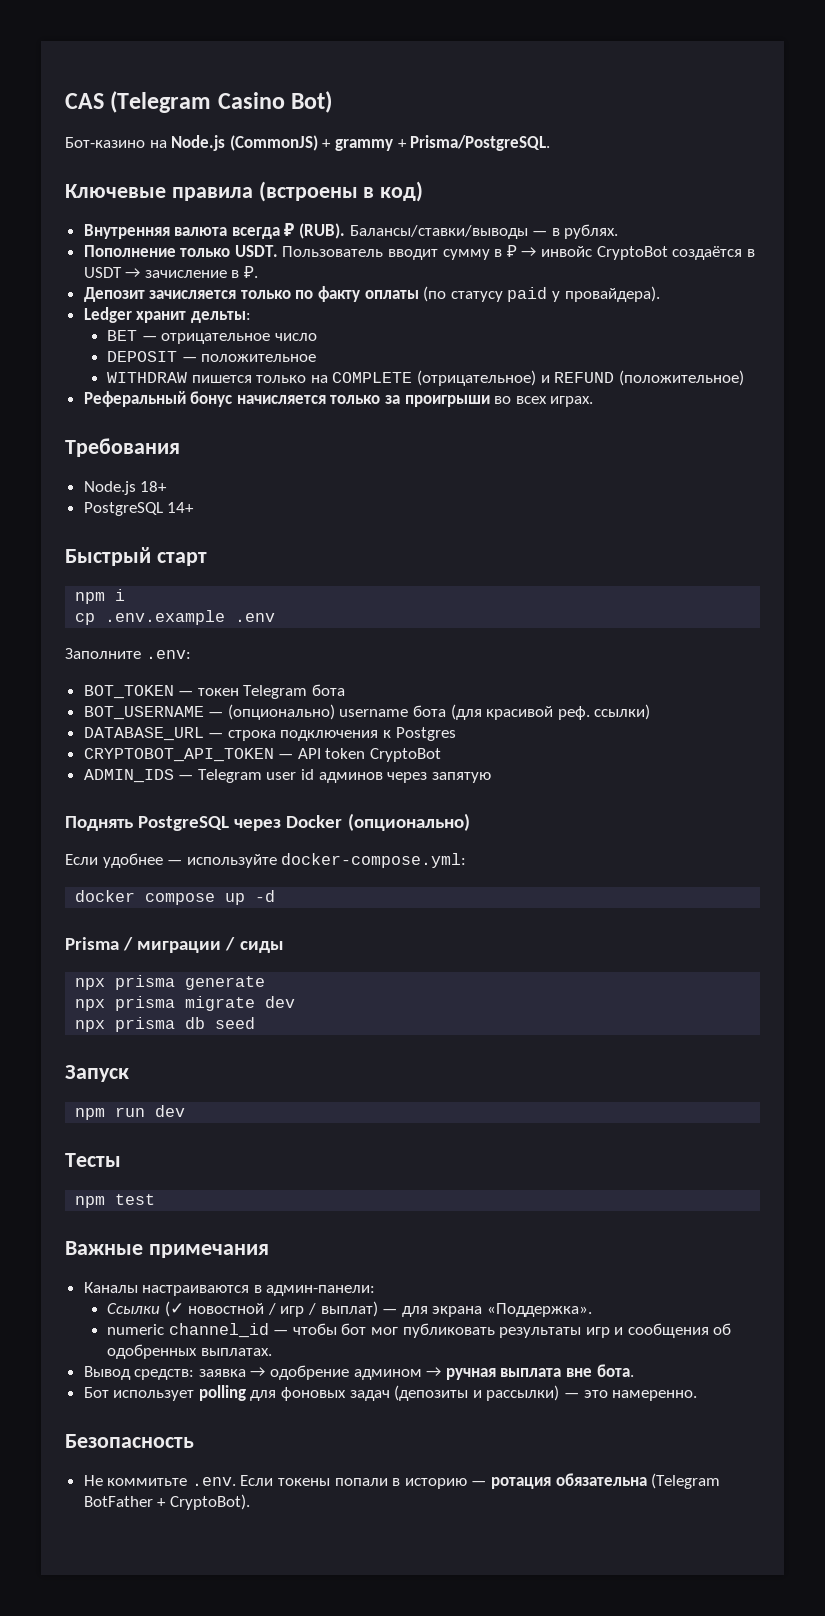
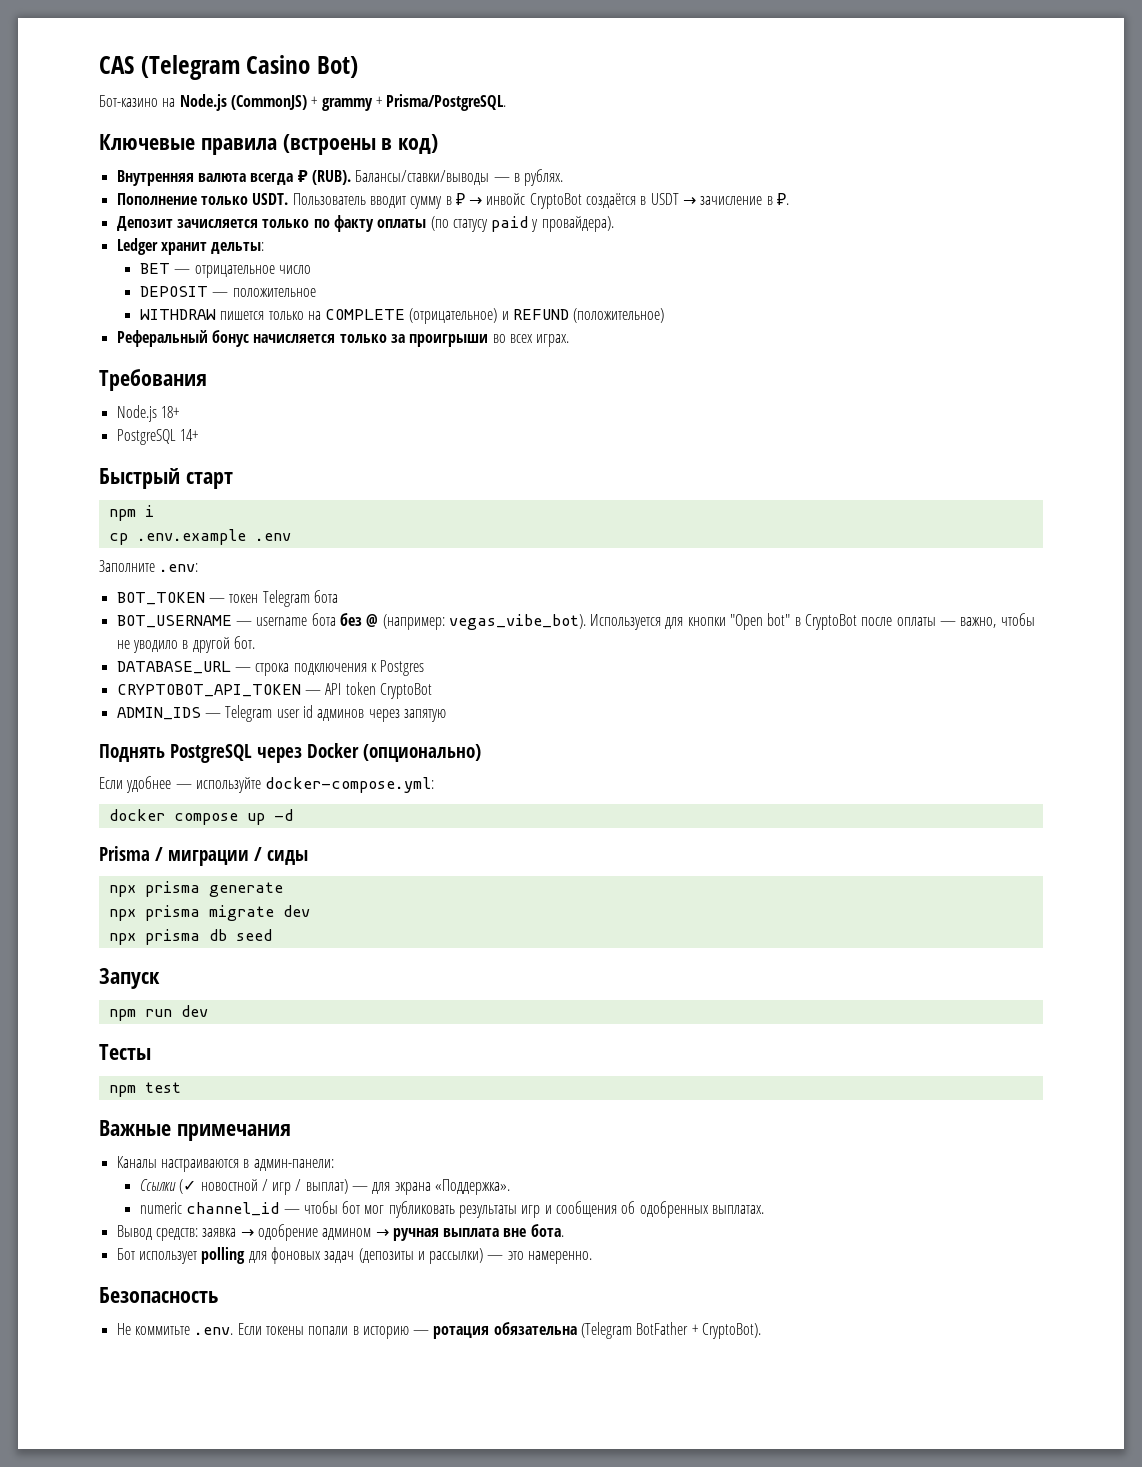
[227,704,335,720] (опционально) -> (252, 623) none
[450,704,651,720] (для красивой реф. ссылки) -> [339,613,1035,630] [116,636,255,653] без @ (например: vegas_vibe_bot). Используется для кнопки "Open bot" в CryptoBot после оплаты — важно, чтобы не уводило в другой бот.

